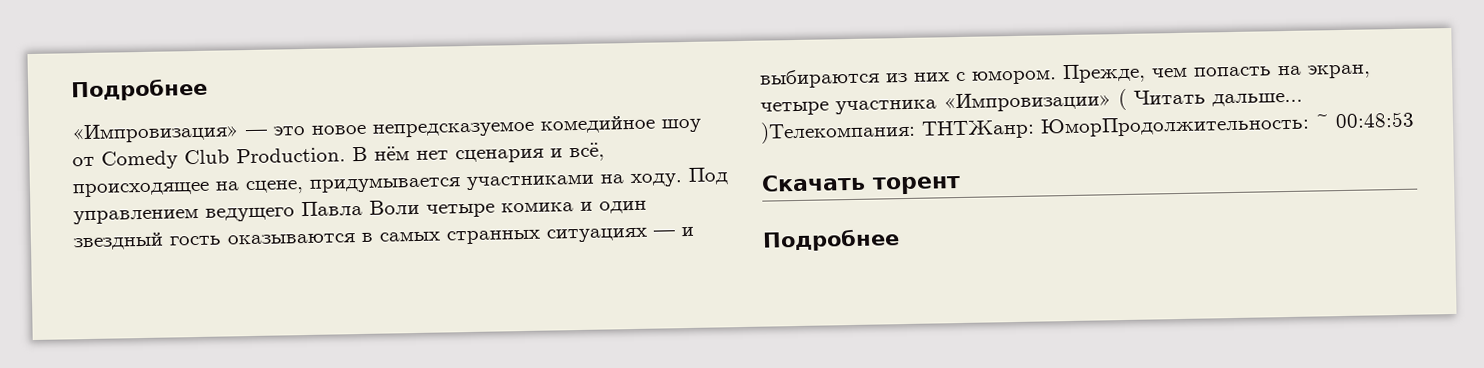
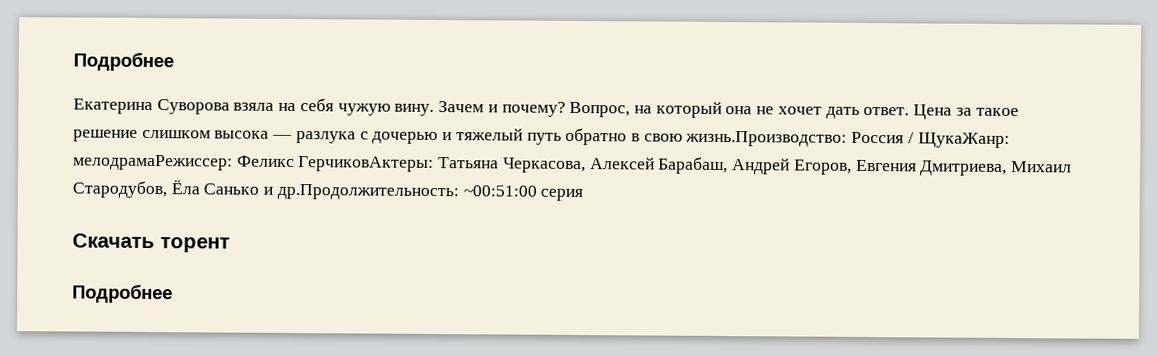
[71,114,702,144] [72,142,605,170] [72,167,729,198] [73,199,647,225] [73,226,694,251] [759,63,1371,89] [760,88,1303,116] [760,111,1415,144] «Импровизация» — это новое непредсказуемое комедийное шоу от Comedy Club Production. В нём нет сценария и всё, происходящее на сцене, придумывается участниками на ходу. Под управлением ведущего Павла Воли четыре комика и один звездный гость оказываются в самых странных ситуациях — и выбираются из них с юмором. Прежде, чем попасть на экран, четыре участника «Импровизации» ( Читать дальше... )Телекомпания: ТНТЖанр: ЮморПродолжительность: ~ 00:48:53 -> [73,98,1019,120] [73,127,1010,149] [73,154,1072,176] [72,180,584,202] Екатерина Суворова взяла на себя чужую вину. Зачем и почему? Вопрос, на который она не хочет дать ответ. Цена за такое решение слишком высока — разлука с дочерью и тяжелый путь обратно в свою жизнь.Производство: Россия / ЩукаЖанр: мелодрамаРежиссер: Феликс ГерчиковАктеры: Татьяна Черкасова, Алексей Барабаш, Андрей Егоров, Евгения Дмитриева, Михаил Стародубов, Ёла Санько и др.Продолжительность: ~00:51:00 серия

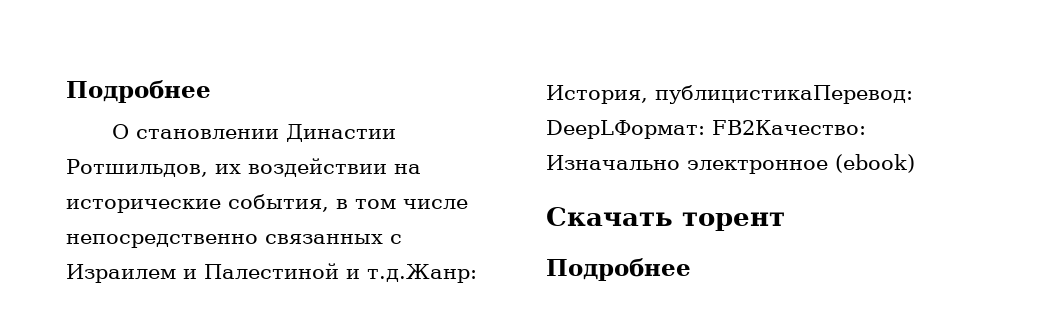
[73,98,1019,120] [73,127,1010,149] [73,154,1072,176] [72,180,584,202] Екатерина Суворова взяла на себя чужую вину. Зачем и почему? Вопрос, на который она не хочет дать ответ. Цена за такое решение слишком высока — разлука с дочерью и тяжелый путь обратно в свою жизнь.Производство: Россия / ЩукаЖанр: мелодрамаРежиссер: Феликс ГерчиковАктеры: Татьяна Черкасова, Алексей Барабаш, Андрей Егоров, Евгения Дмитриева, Михаил Стародубов, Ёла Санько и др.Продолжительность: ~00:51:00 серия -> [111,124,396,142] [66,158,421,177] [66,194,468,213] [66,234,402,248] [66,263,477,283] [546,85,913,104] [546,120,866,139] [546,154,915,174] О становлении Династии Ротшильдов, их воздействии на исторические события, в том числе непосредственно связанных с Израилем и Палестиной и т.д.Жанр: История, публицистикаПеревод: DeepLФормат: FB2Качество: Изначально электронное (ebook)

